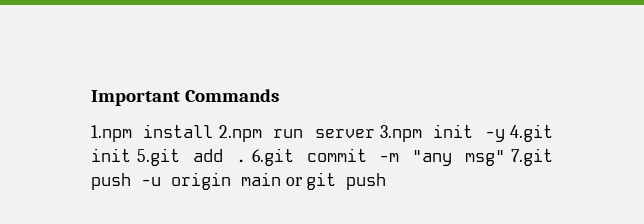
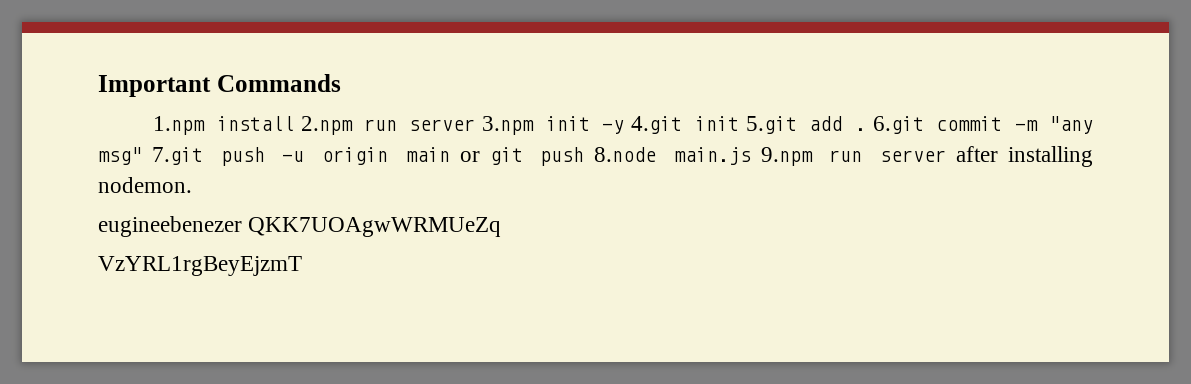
(387, 181) none -> [594,146,1093,167] [98,177,192,193] [98,216,502,237] [98,256,302,276] 8.node main.js 9.npm run server after installing nodemon. // eugineebenezer QKK7UOAgwWRMUeZq // VzYRL1rgBeyEjzmT

